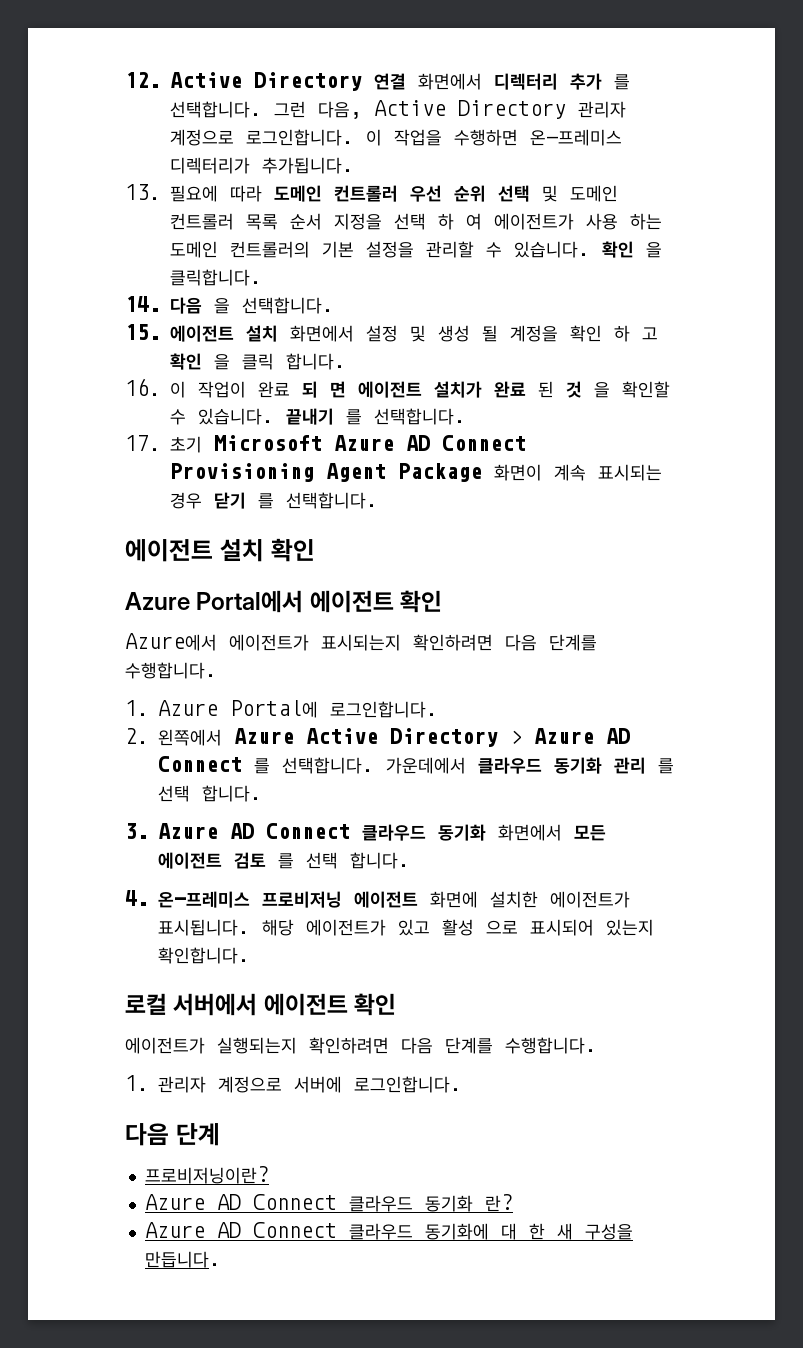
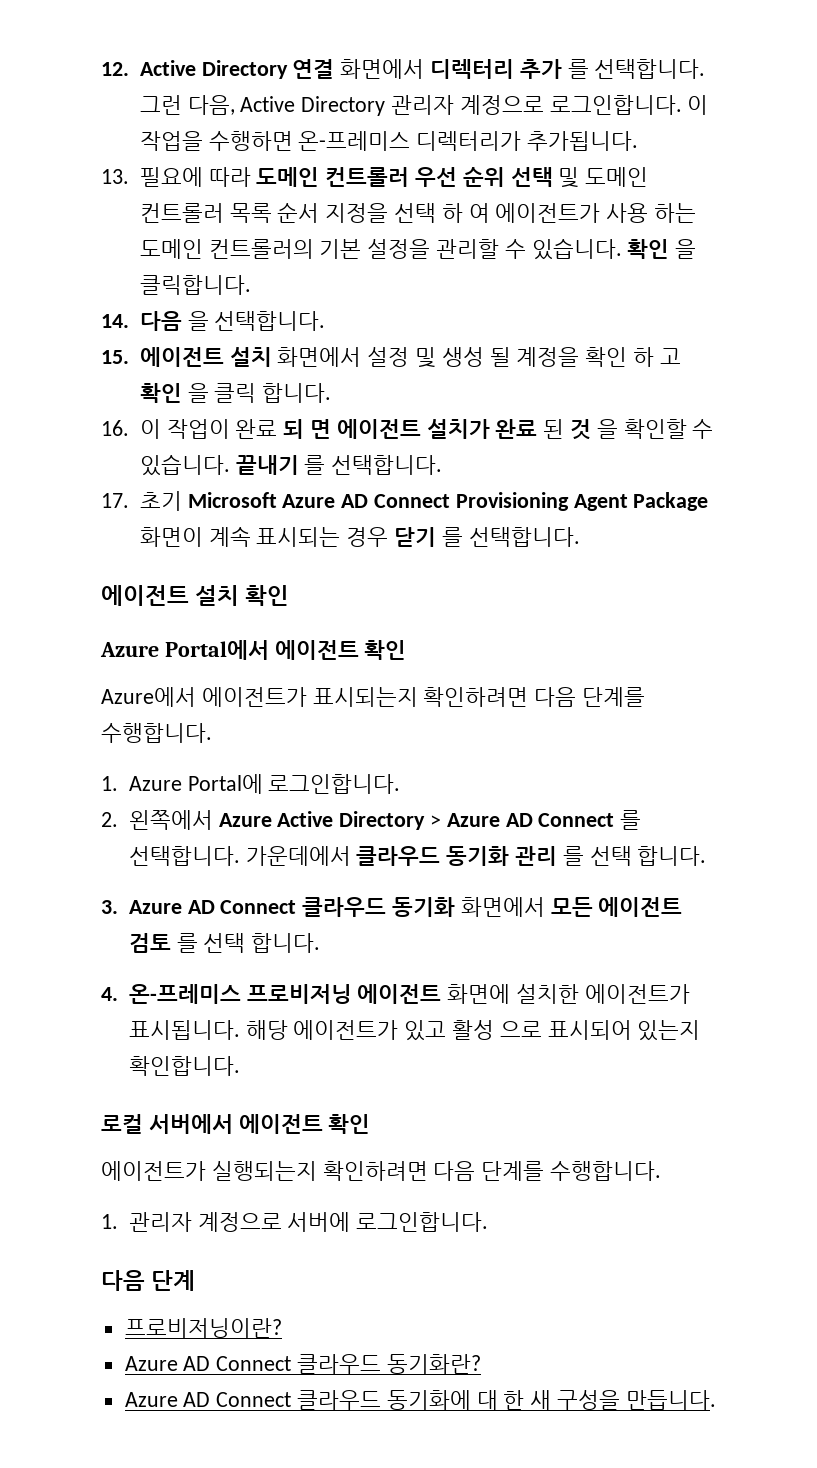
[424,1194,513,1212] 동기화 란? -> [386,1354,481,1374] 동기화란?

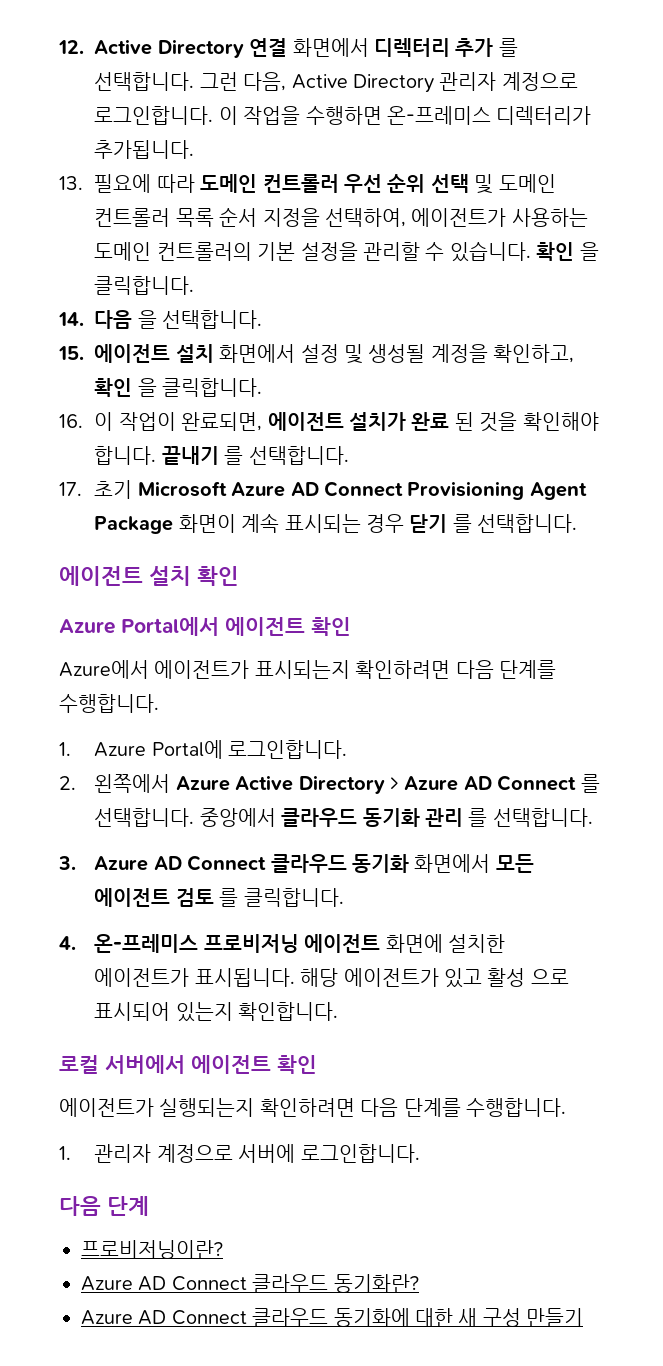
[393,203,696,223] 선택 하 여 에이전트가 사용 하는 -> [324,208,588,227] 선택하여, 에이전트가 사용하는
[441,347,681,367] [139,383,332,403] 생성 될 계정을 확인 하 고 확인 을 클릭 합니다. -> [368,344,575,363] [94,378,263,397] 생성될 계정을 확인하고, 확인 을 클릭합니다.
[235,419,331,439] 완료 되 면 -> [181,412,263,431] 완료되면,
[569,419,714,440] [139,454,230,476] 것 을 확인할 수 있습니다. -> [479,412,599,432] [94,446,157,465] 것을 확인해야 합니다.
[245,846,351,866] 가운데에서 -> [199,808,276,827] 중앙에서
[589,846,707,866] 선택 합니다. -> [492,808,593,827] 선택합니다.
[203,933,321,953] 선택 합니다. -> [243,888,344,907] 클릭합니다.
[476,1390,716,1410] 대 한 새 구성을 만듭니다. -> [415,1308,584,1327] 대한 새 구성 만들기

